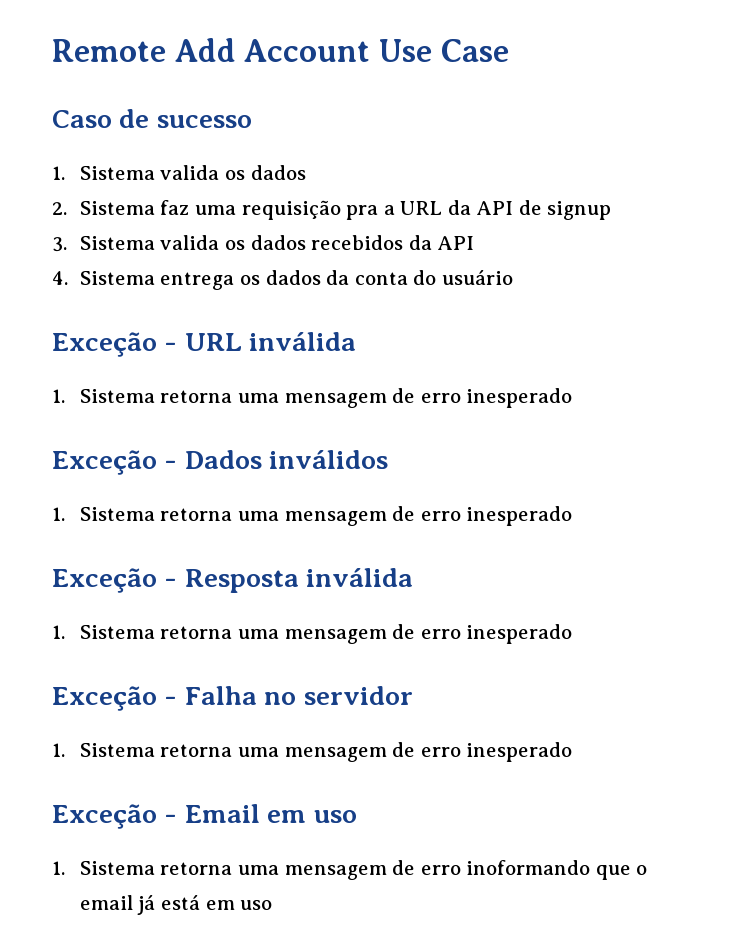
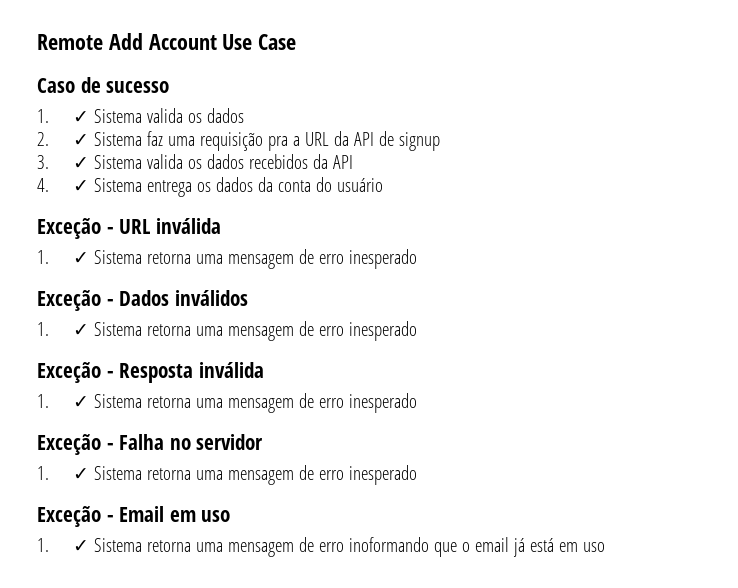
(65, 173) none -> [73,111,90,123] ✓
(67, 208) none -> [73,134,90,146] ✓
(67, 244) none -> [73,157,90,169] ✓
(68, 278) none -> [73,180,90,192] ✓
(65, 396) none -> [73,252,90,264] ✓
(65, 514) none -> [73,324,90,336] ✓
(65, 632) none -> [73,396,90,408] ✓
(65, 750) none -> [73,468,90,480] ✓
(65, 868) none -> [73,540,90,552] ✓

